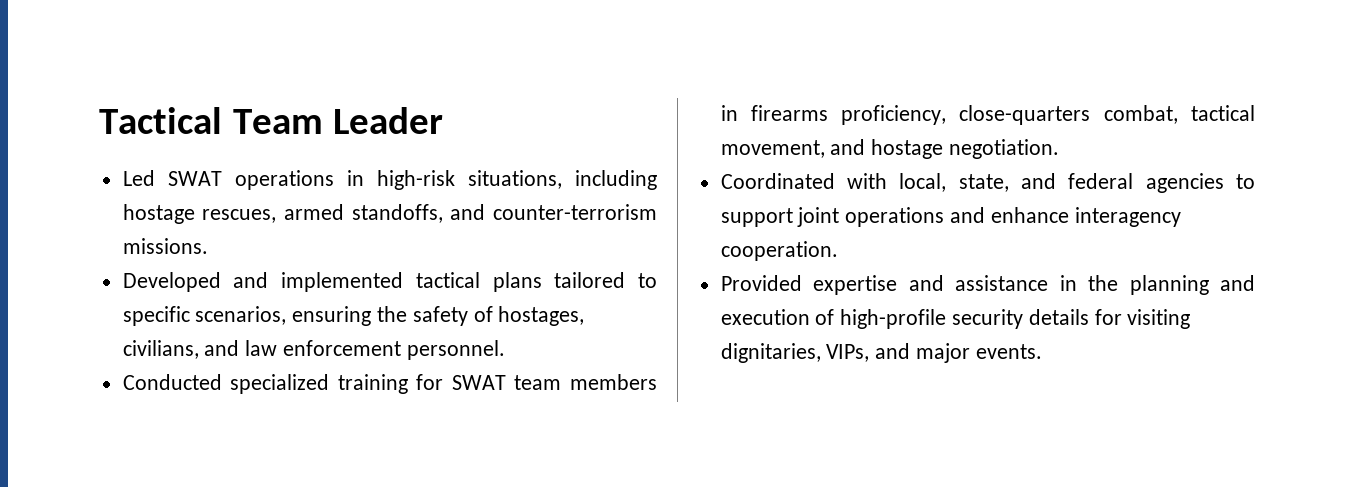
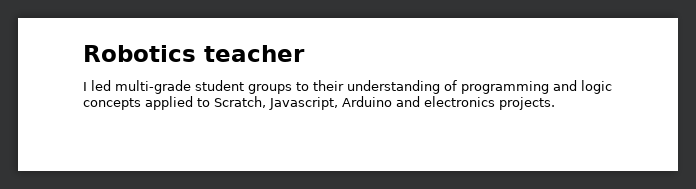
[99,107,444,134] [122,170,657,190] [122,204,658,224] [122,238,208,254] [122,272,658,292] [122,306,585,326] [122,340,505,360] [122,374,657,394] [720,105,1255,125] [720,139,1060,159] [720,173,1255,193] [720,207,1181,227] [720,241,838,261] [720,275,1255,295] [720,309,1191,329] [720,343,1042,363] Tactical Team Leader // Led SWAT operations in high-risk situations, including hostage rescues, armed standoffs, and counter-terrorism missions. // Developed and implemented tactical plans tailored to specific scenarios, ensuring the safety of hostages, civilians, and law enforcement personnel. // Conducted specialized training for SWAT team members in firearms proficiency, close-quarters combat, tactical movement, and hostage negotiation. // Coordinated with local, state, and federal agencies to support joint operations and enhance interagency cooperation. // Provided expertise and assistance in the planning and execution of high-profile security details for visiting dignitaries, VIPs, and major events. -> [83,45,305,62] [83,80,612,94] [83,96,555,110] Robotics teacher // I led multi-grade student groups to their understanding of programming and logic concepts applied to Scratch, Javascript, Arduino and electronics projects.

